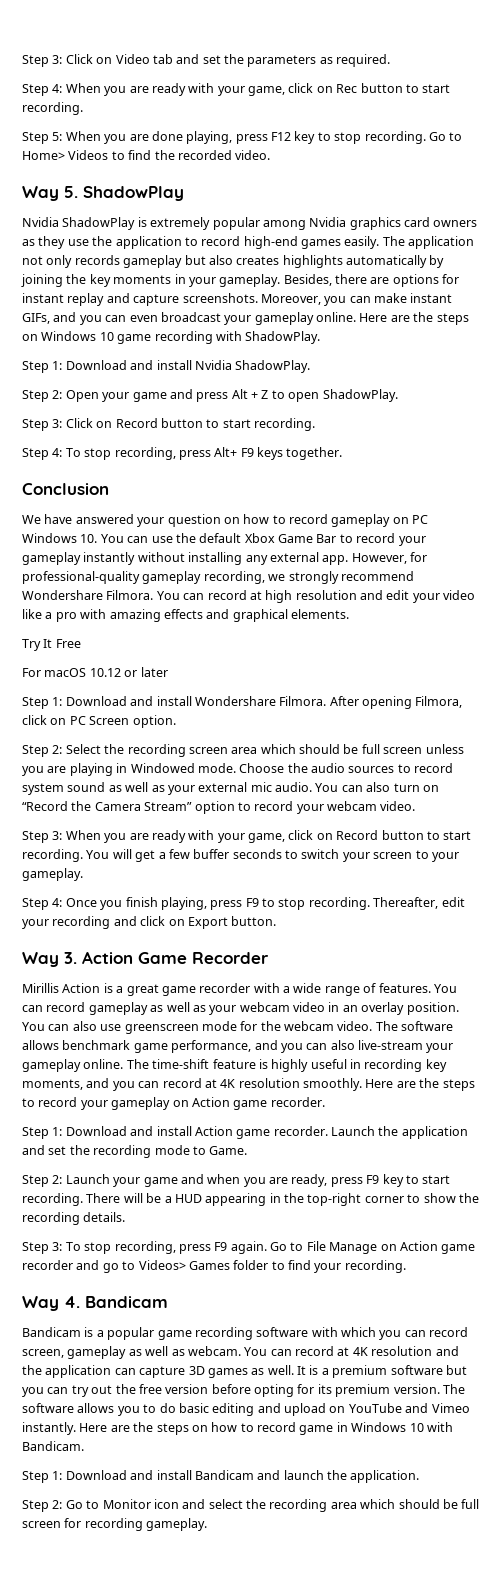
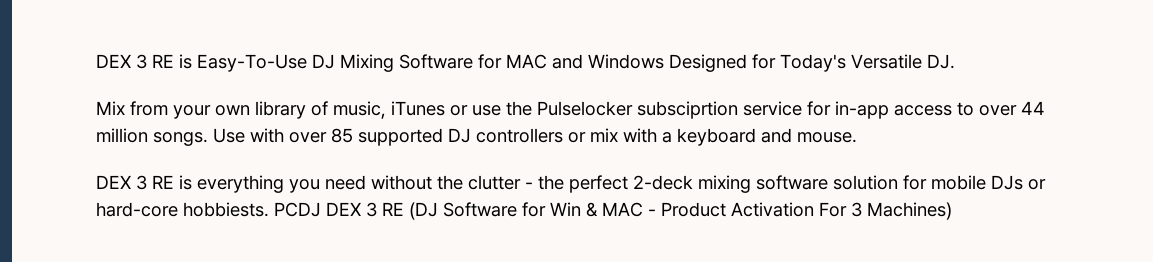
[22,54,391,67] [22,83,451,96] [22,102,83,115] [22,131,463,144] [22,150,271,160] [22,186,184,201] [22,217,478,230] [22,236,475,249] [22,255,445,268] [21,274,460,287] [22,293,453,306] [22,312,469,325] [22,331,321,344] [22,360,311,373] [22,389,398,402] [22,418,315,431] [22,447,343,460] [22,483,109,495] [22,514,429,527] [22,533,426,546] [22,552,427,565] [22,571,414,584] [22,590,476,603] [22,609,349,622] [22,639,81,651] [22,667,168,677] [22,696,463,709] [22,715,176,728] [22,744,464,757] [22,763,454,776] [22,782,439,795] [22,801,416,814] [22,830,472,843] [22,849,459,862] [22,868,83,881] [22,897,465,910] [22,916,277,929] [22,951,269,967] [22,983,457,996] [22,1002,459,1015] [22,1021,454,1034] [22,1040,454,1053] [22,1059,447,1072] [22,1078,475,1091] [22,1097,325,1110] [22,1126,468,1139] [22,1145,248,1158] [22,1174,451,1187] [22,1193,479,1206] [22,1212,126,1225] [22,1241,476,1254] [22,1260,406,1273] [22,1296,168,1311] [22,1327,469,1340] [22,1346,459,1359] [22,1365,467,1378] [22,1384,465,1397] [22,1403,470,1416] [22,1422,453,1435] [22,1441,84,1451] [22,1470,420,1483] [22,1499,480,1512] [22,1518,208,1531] Step 3: Click on Video tab and set the parameters as required. // Step 4: When you are ready with your game, click on Rec button to start recording. // Step 5: When you are done playing, press F12 key to stop recording. Go to Home> Videos to find the recorded video. // Way 5. ShadowPlay // Nvidia ShadowPlay is extremely popular among Nvidia graphics card owners as they use the application to record high-end games easily. The application not only records gameplay but also creates highlights automatically by joining the key moments in your gameplay. Besides, there are options for instant replay and capture screenshots. Moreover, you can make instant GIFs, and you can even broadcast your gameplay online. Here are the steps on Windows 10 game recording with ShadowPlay. // Step 1: Download and install Nvidia ShadowPlay. // Step 2: Open your game and press Alt + Z to open ShadowPlay. // Step 3: Click on Record button to start recording. // Step 4: To stop recording, press Alt+ F9 keys together. // Conclusion // We have answered your question on how to record gameplay on PC Windows 10. You can use the default Xbox Game Bar to record your gameplay instantly without installing any external app. However, for professional-quality gameplay recording, we strongly recommend Wondershare Filmora. You can record at high resolution and edit your video like a pro with amazing effects and graphical elements. // Try It Free // For macOS 10.12 or later // Step 1: Download and install Wondershare Filmora. After opening Filmora, click on PC Screen option. // Step 2: Select the recording screen area which should be full screen unless you are playing in Windowed mode. Choose the audio sources to record system sound as well as your external mic audio. You can also turn on “Record the Camera Stream” option to record your webcam video. // Step 3: When you are ready with your game, click on Record button to start recording. You will get a few buffer seconds to switch your screen to your gameplay. // Step 4: Once you finish playing, press F9 to stop recording. Thereafter, edit your recording and click on Export button. // Way 3. Action Game Recorder // Mirillis Action is a great game recorder with a wide range of features. You can record gameplay as well as your webcam video in an overlay position. You can also use greenscreen mode for the webcam video. The software allows benchmark game performance, and you can also live-stream your gameplay online. The time-shift feature is highly useful in recording key moments, and you can record at 4K resolution smoothly. Here are the steps to record your gameplay on Action game recorder. // Step 1: Download and install Action game recorder. Launch the application and set the recording mode to Game. // Step 2: Launch your game and when you are ready, press F9 key to start recording. There will be a HUD appearing in the top-right corner to show the recording details. // Step 3: To stop recording, press F9 again. Go to File Manage on Action game recorder and go to Videos> Games folder to find your recording. // Way 4. Bandicam // Bandicam is a popular game recording software with which you can record screen, gameplay as well as webcam. You can record at 4K resolution and the application can capture 3D games as well. It is a premium software but you can try out the free version before opting for its premium version. The software allows you to do basic editing and upload on YouTube and Vimeo instantly. Here are the steps on how to record game in Windows 10 with Bandicam. // Step 1: Download and install Bandicam and launch the application. // Step 2: Go to Monitor icon and select the recording area which should be full screen for recording gameplay. -> [96,54,955,72] [96,101,1045,119] [96,128,857,146] [96,175,1046,193] [96,202,952,220] DEX 3 RE is Easy-To-Use DJ Mixing Software for MAC and Windows Designed for Today's Versatile DJ. // Mix from your own library of music, iTunes or use the Pulselocker subsciprtion service for in-app access to over 44 million songs. Use with over 85 supported DJ controllers or mix with a keyboard and mouse. // DEX 3 RE is everything you need without the clutter - the perfect 2-deck mixing software solution for mobile DJs or hard-core hobbiests. PCDJ DEX 3 RE (DJ Software for Win & MAC - Product Activation For 3 Machines)

